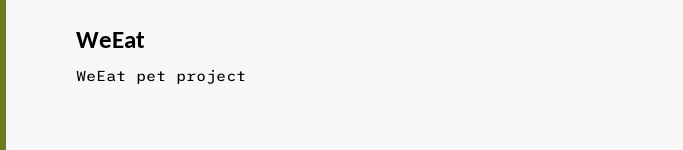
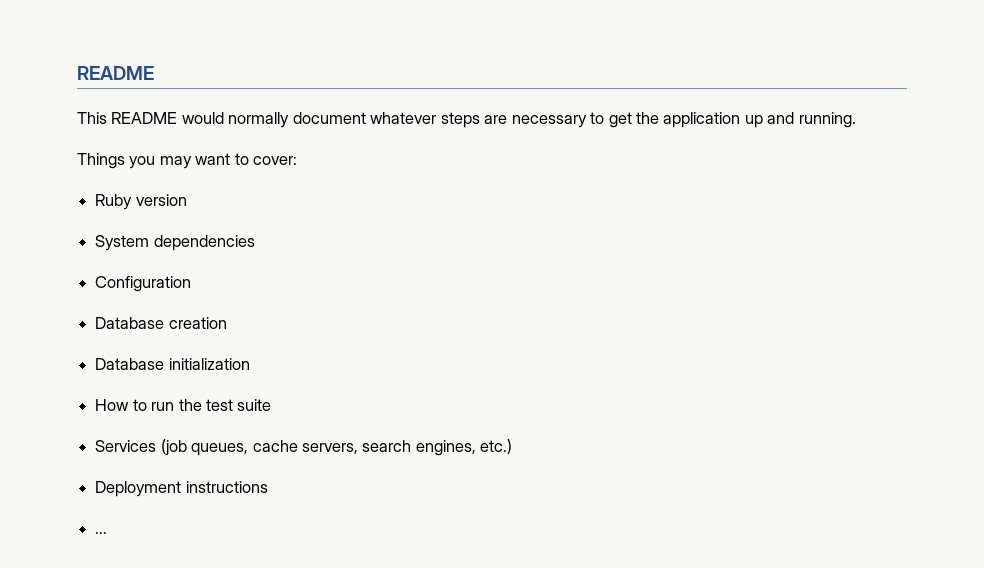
[76,32,145,48] [76,69,246,84] WeEat // WeEat pet project -> [77,66,154,80] [77,112,856,128] [77,153,298,169] [95,194,187,210] [95,235,255,251] [95,276,192,292] [95,317,227,329] [95,358,250,370] [95,399,272,411] [95,439,513,456] [95,481,268,497] [95,532,108,534] README // This README would normally document whatever steps are necessary to get the application up and running. // Things you may want to cover: // Ruby version // System dependencies // Configuration // Database creation // Database initialization // How to run the test suite // Services (job queues, cache servers, search engines, etc.) // Deployment instructions // ...

